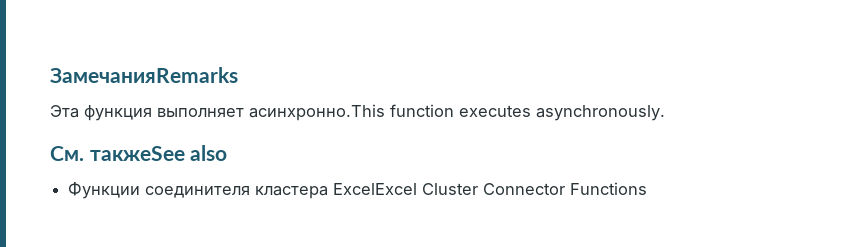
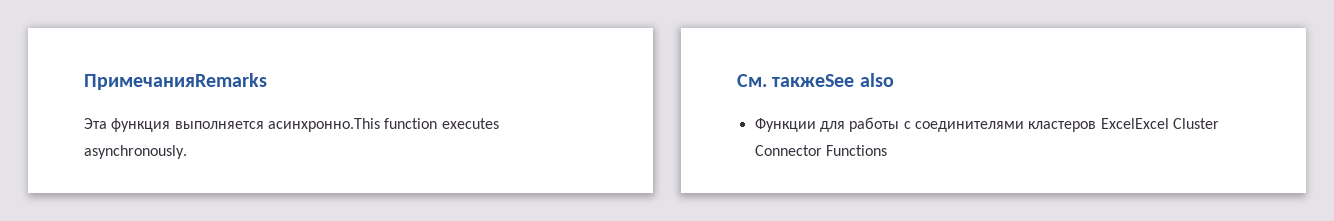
[50,67,238,83] ЗамечанияRemarks -> [84,73,267,90] ПримечанияRemarks
[157,108,244,117] выполняет -> [174,121,264,129] выполняется
[145,186,329,199] соединителя кластера -> [819,117,1097,132] для работы с соединителями кластеров

